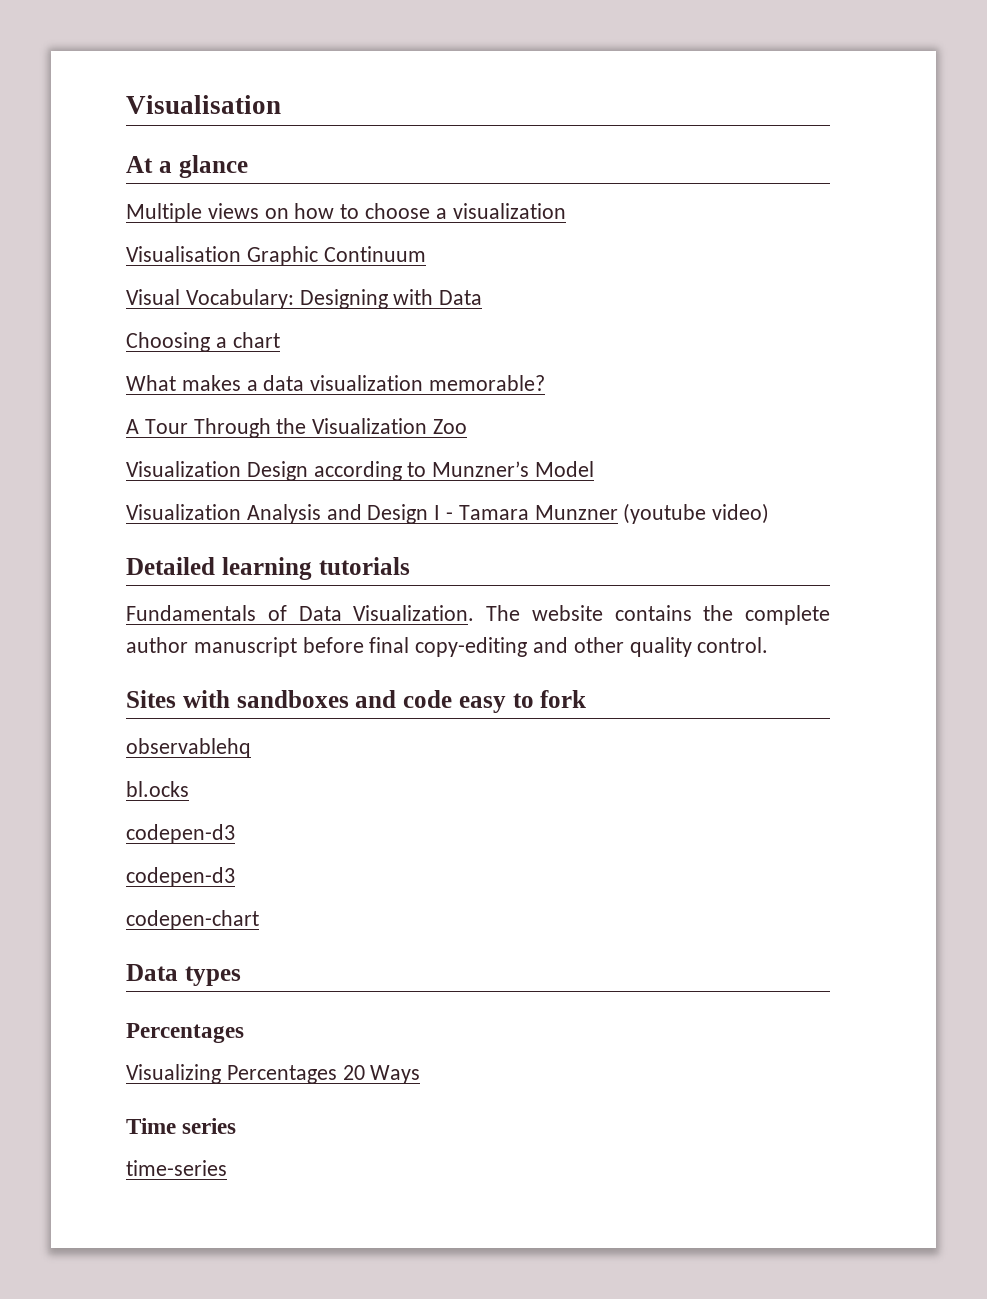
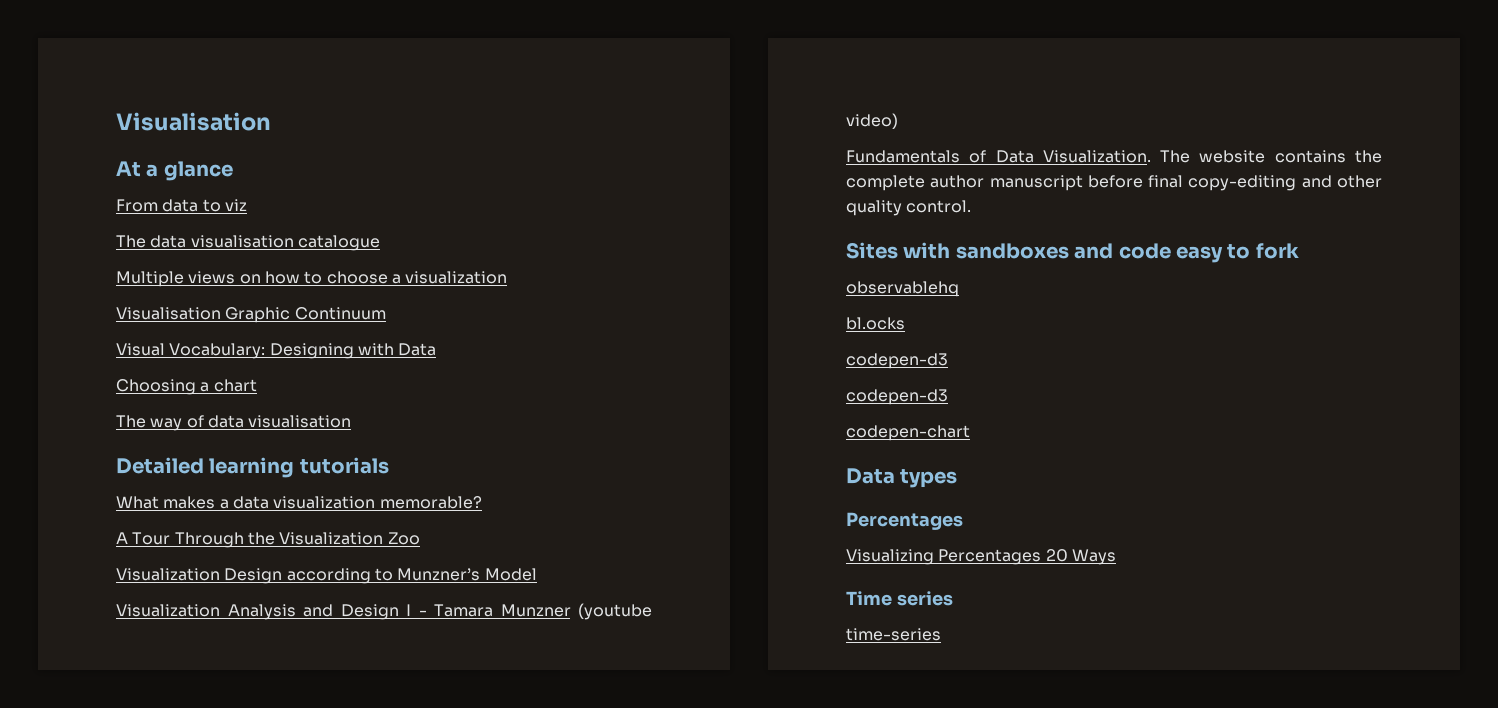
(248, 166) none -> [116,199,247,212] [116,235,380,251] // From data to viz // The data visualisation catalogue
(280, 340) none -> [116,415,352,431] [116,457,389,478] // The way of data visualisation // Detailed learning tutorials
[126,557,410,580] // Detailed learning tutorials -> (898, 121) none

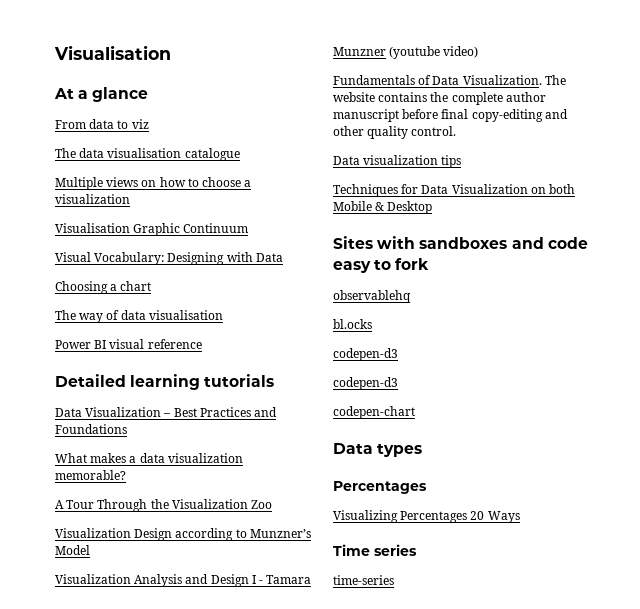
(352, 421) none -> [55,339,202,349] // Power BI visual reference
(389, 465) none -> [55,407,278,417] [55,424,127,434] // Data Visualization – Best Practices and Foundations
(972, 206) none -> [333,155,462,168] [333,184,576,197] [333,201,433,214] // Data visualization tips // Techniques for Data Visualization on both Mobile & Desktop

